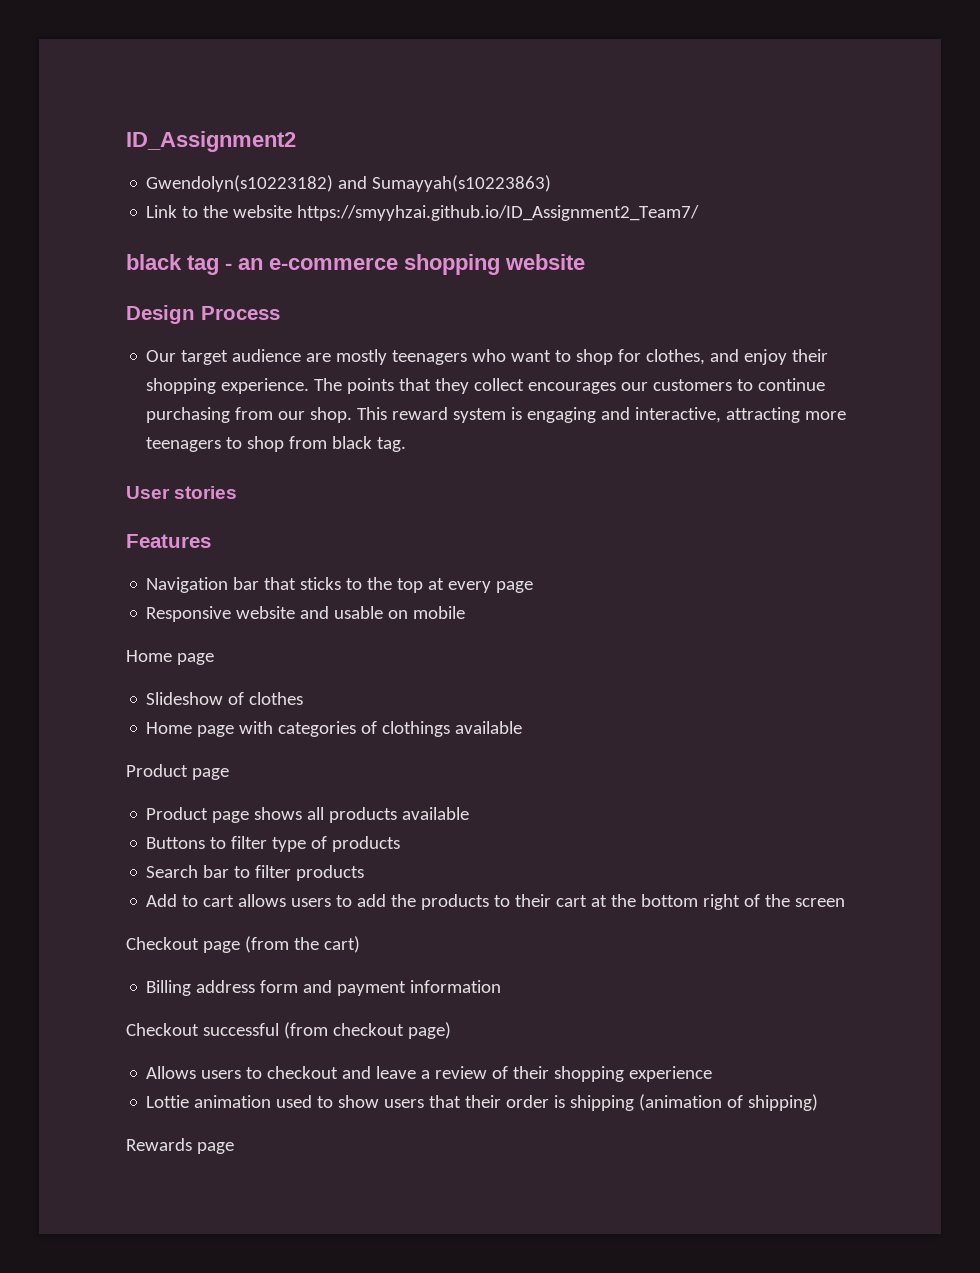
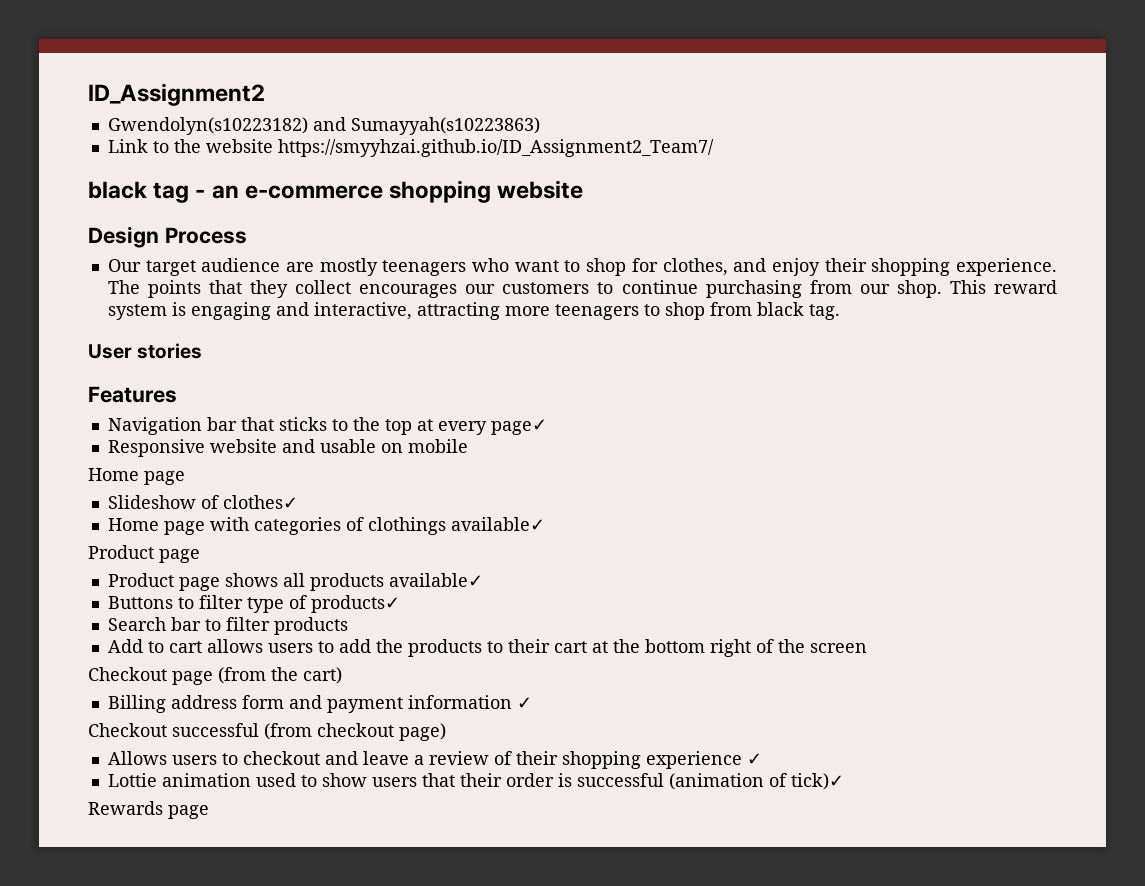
[496,581,534,593] page -> [490,419,547,435] page✓
[249,692,304,705] clothes -> [222,495,298,509] clothes✓
[455,721,523,734] available -> [450,517,545,531] available✓
[402,807,470,820] available -> [388,573,483,587] available✓
[332,836,401,852] products -> [310,595,400,613] products✓
(502, 986) none -> [516,697,532,709] ✓
(713, 1074) none -> [746,753,762,765] ✓
[570,1095,635,1111] shipping -> [576,773,664,787] successful
[748,1094,819,1111] shipping) -> [790,773,844,790] tick)✓

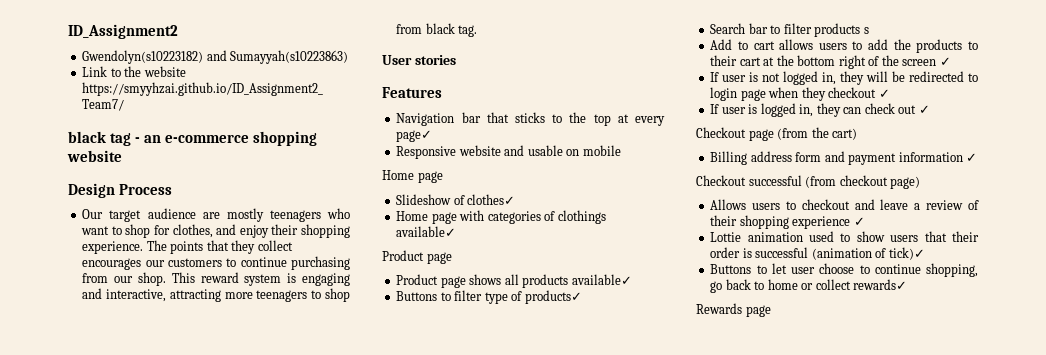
(348, 626) none -> [863,27,869,34] s
(867, 648) none -> [939,57,951,66] [710,71,978,85] [710,87,890,101] [710,103,930,117] ✓ // If user is not logged in, they will be redirected to login page when they checkout ✓ // If user is logged in, they can check out ✓
(844, 781) none -> [710,263,978,277] [710,279,908,293] // Buttons to let user choose to continue shopping, go back to home or collect rewards✓

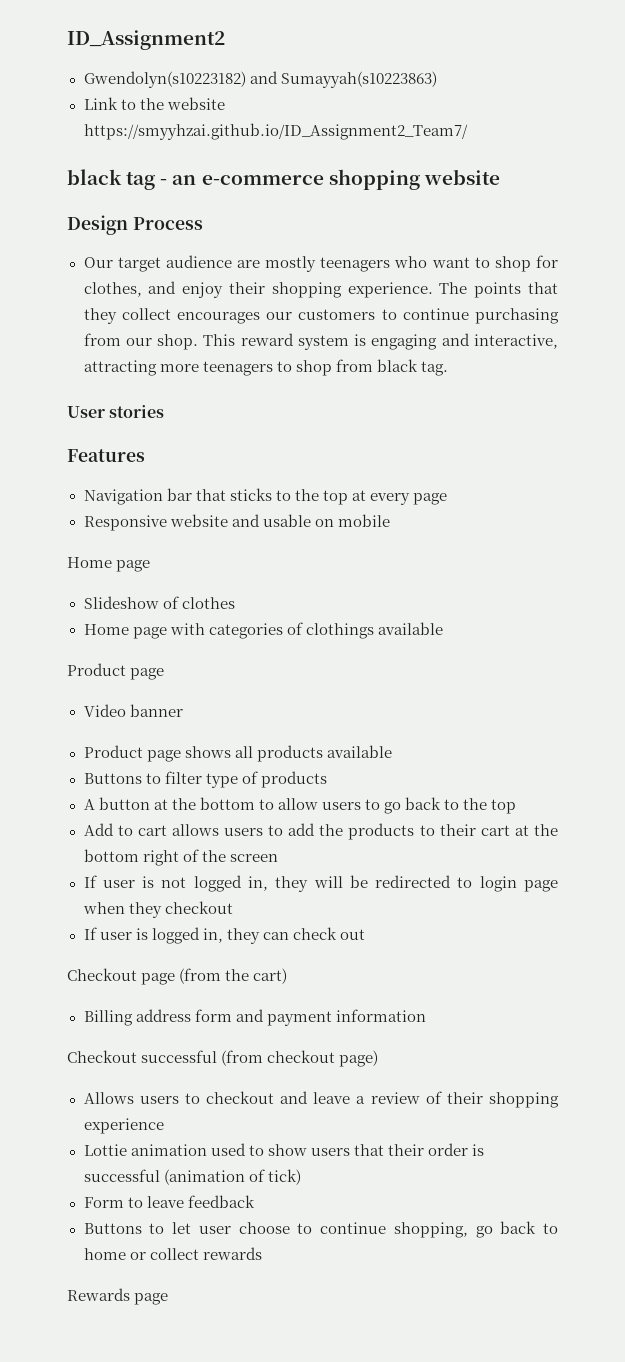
[396,130,433,142] page✓ -> [412,493,447,505] page
[467,194,516,205] clothes✓ -> [181,597,235,609] clothes
[396,226,457,237] [382,250,452,264] available✓ // Product page -> [377,622,443,635] [67,663,165,680] [83,704,183,717] available // Product page // Video banner
[571,274,632,285] available✓ -> [326,745,392,758] available
[524,290,582,304] [710,23,869,37] products✓ // Search bar to filter products s -> [260,771,327,788] [83,797,517,814] products // A button at the bottom to allow users to go back to the top
[939,57,951,66] ✓ -> (278, 858) none
[878,89,890,98] ✓ -> (233, 907) none
[918,105,930,114] ✓ -> (365, 934) none
[966,153,978,162] ✓ -> (426, 1015) none
[853,217,865,226] ✓ -> (164, 1126) none
[888,247,925,260] tick)✓ -> [267,1169,301,1185] [83,1195,255,1208] tick) // Form to leave feedback
[853,279,908,290] rewards✓ -> [202,1247,262,1260] rewards

